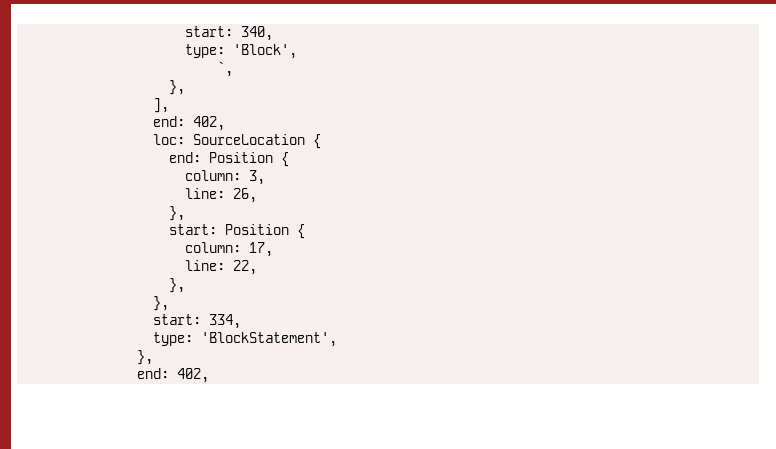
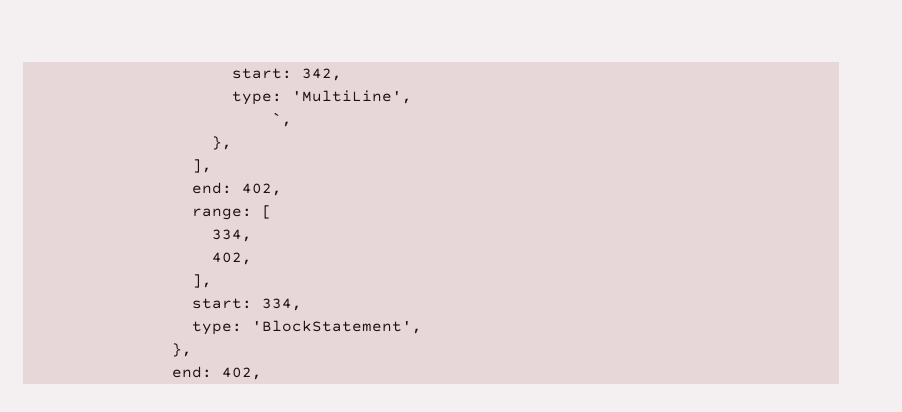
[185,26,274,41] [185,44,298,59] start: 340, // type: 'Block', -> [231,68,342,81] [231,90,412,105] start: 342, // type: 'MultiLine',
[153,134,322,149] [169,152,290,167] [185,170,266,185] [185,188,258,203] [169,206,186,221] [169,224,306,239] [185,242,274,257] [185,260,258,275] [169,278,186,293] [153,296,170,311] loc: SourceLocation { // end: Position { // column: 3, // line: 26, // }, // start: Position { // column: 17, // line: 22, // }, // }, -> [191,205,272,220] [211,229,252,242] [211,252,252,265] [191,274,212,288] range: [ // 334, // 402, // ],

